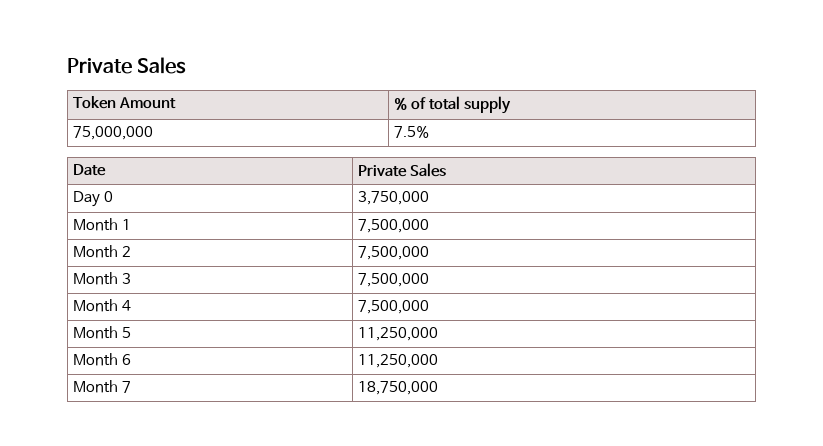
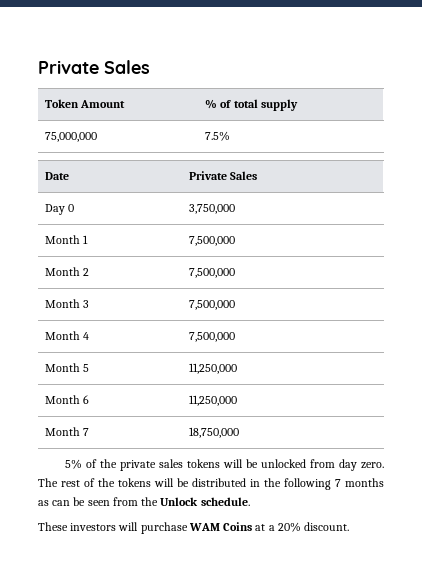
(439, 388) none -> [65,459,384,471] [38,478,384,490] [38,497,250,506] [38,522,350,534] // 5% of the private sales tokens will be unlocked from day zero. The rest of the tokens will be distributed in the following 7 months as can be seen from the Unlock schedule. // These investors will purchase WAM Coins at a 20% discount.

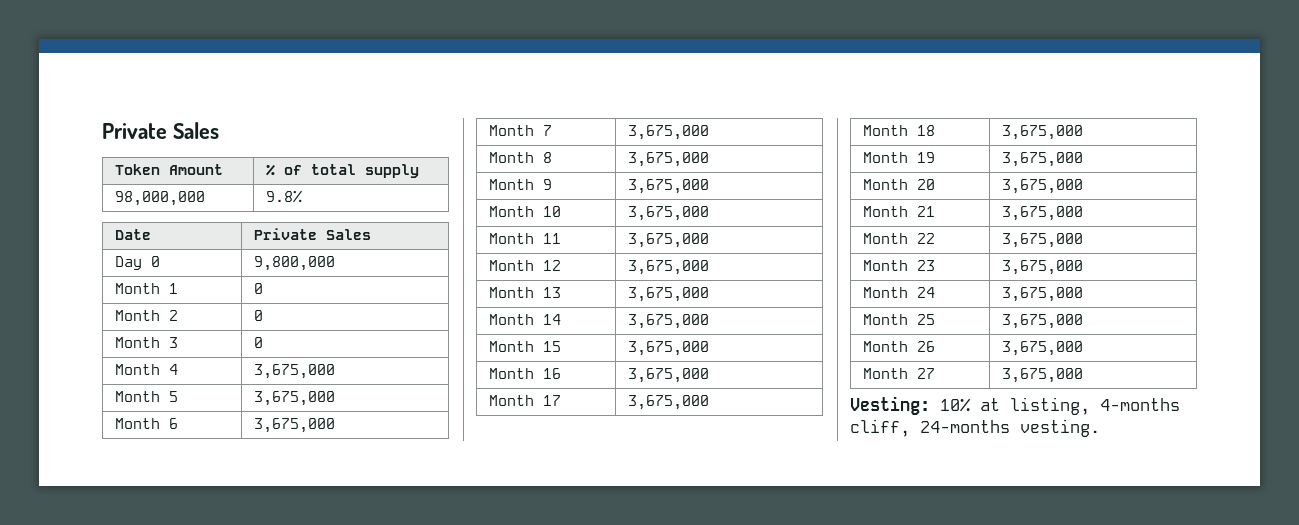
[45,132,98,142] [205,131,231,141] 75,000,000 | 7.5% -> [114,191,205,206] [265,190,302,203] 98,000,000 | 9.8%
[189,204,236,214] 3,750,000 -> [253,256,335,271] 9,800,000
[189,236,236,246] 7,500,000 -> [253,283,263,294] 0
[189,268,236,278] 7,500,000 -> [253,310,263,321] 0
[189,300,236,310] 7,500,000 -> [253,337,263,348] 0
[189,332,236,342] 7,500,000 -> [253,364,335,379] 3,675,000
[189,363,238,374] 11,250,000 -> [253,391,335,406] 3,675,000
[189,395,238,406] 11,250,000 -> [253,418,335,433] 3,675,000
[189,427,240,438] [65,459,384,471] [38,478,384,490] [38,497,250,506] [38,522,350,534] 18,750,000 // 5% of the private sales tokens will be unlocked from day zero. The rest of the tokens will be distributed in the following 7 months as can be seen from the Unlock schedule. // These investors will purchase WAM Coins at a 20% discount. -> [627,125,709,140] [488,152,552,163] [627,152,709,167] [488,179,552,190] [627,179,709,194] [488,206,561,217] [627,206,709,221] [488,233,561,244] [627,233,709,248] [488,260,561,271] [627,260,709,275] [488,287,561,298] [627,287,709,302] [488,314,561,325] [627,314,709,329] [488,341,561,352] [627,341,709,356] [488,368,561,379] [627,368,709,383] [488,395,561,406] [627,395,709,410] [862,125,935,136] [1001,125,1083,140] [862,152,935,163] [1001,152,1083,167] [862,179,935,190] [1001,179,1083,194] [862,206,935,217] [1001,206,1083,221] [862,233,935,244] [1001,233,1083,248] [862,260,935,271] [1001,260,1083,275] [862,287,935,298] [1001,287,1083,302] [862,314,935,325] [1001,314,1083,329] [862,341,935,352] [1001,341,1083,356] [862,368,935,379] [1001,368,1083,383] [850,396,1180,415] [850,419,1100,437] 3,675,000 // Month 8 | 3,675,000 // Month 9 | 3,675,000 // Month 10 | 3,675,000 // Month 11 | 3,675,000 // Month 12 | 3,675,000 // Month 13 | 3,675,000 // Month 14 | 3,675,000 // Month 15 | 3,675,000 // Month 16 | 3,675,000 // Month 17 | 3,675,000 // Month 18 | 3,675,000 // Month 19 | 3,675,000 // Month 20 | 3,675,000 // Month 21 | 3,675,000 // Month 22 | 3,675,000 // Month 23 | 3,675,000 // Month 24 | 3,675,000 // Month 25 | 3,675,000 // Month 26 | 3,675,000 // Month 27 | 3,675,000 // Vesting: 10% at listing, 4-months cliff, 24-months vesting.

